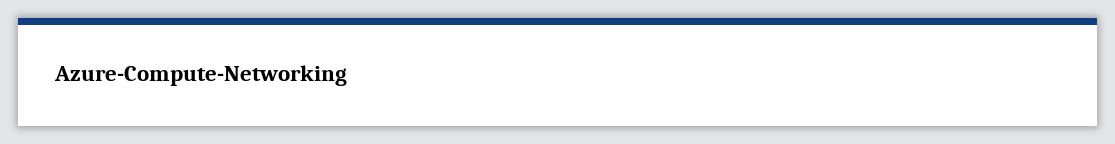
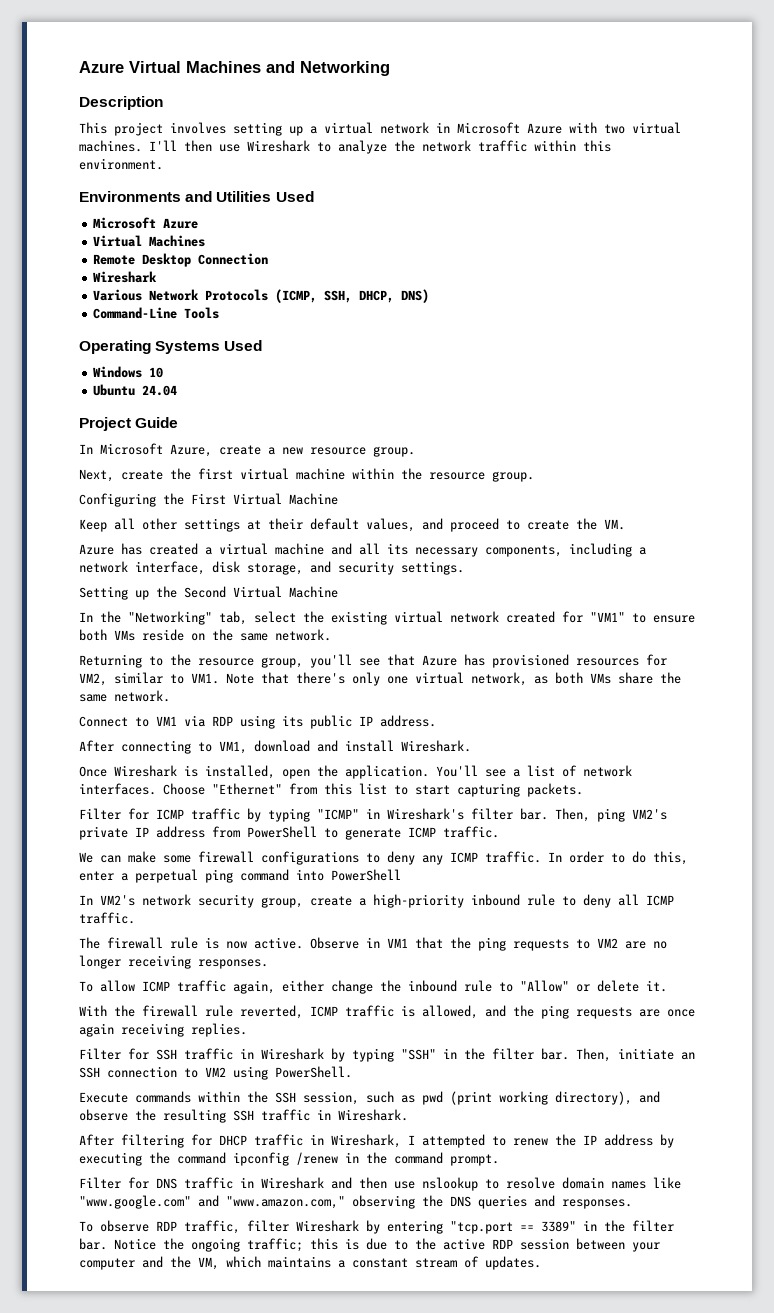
[54,65,347,86] Azure-Compute-Networking -> [79,61,390,76] [79,96,163,110] [79,122,681,136] [79,140,611,154] [79,158,163,170] [79,191,314,202] [93,217,199,229] [93,235,206,247] [93,253,269,267] [93,271,158,283] [93,289,430,303] [93,307,220,319] [79,340,263,354] [93,366,164,378] [93,384,178,396] [79,417,179,431] [79,443,415,457] [79,468,534,482] [79,493,338,507] [79,518,625,532] [79,543,646,557] [79,561,464,575] [79,586,338,600] [79,611,695,625] [79,629,331,641] [79,654,667,668] [79,672,681,686] [79,690,170,702] [79,715,436,729] [79,740,471,754] [79,765,632,779] [79,783,583,797] [79,808,667,822] [79,826,499,840] [79,851,688,865] [79,869,401,883] [79,894,674,908] [79,912,135,924] [79,937,667,951] [79,955,268,969] [79,980,667,994] [79,1005,695,1019] [79,1023,247,1037] [79,1048,695,1062] [79,1066,352,1080] [79,1091,660,1105] [79,1109,408,1123] [79,1134,674,1148] [79,1152,499,1166] [79,1177,681,1191] [79,1195,632,1209] [79,1220,674,1234] [79,1238,660,1252] [79,1256,541,1270] Azure Virtual Machines and Networking // Description // This project involves setting up a virtual network in Microsoft Azure with two virtual machines. I'll then use Wireshark to analyze the network traffic within this environment. // Environments and Utilities Used // Microsoft Azure // Virtual Machines // Remote Desktop Connection // Wireshark // Various Network Protocols (ICMP, SSH, DHCP, DNS) // Command-Line Tools // Operating Systems Used // Windows 10 // Ubuntu 24.04 // Project Guide // In Microsoft Azure, create a new resource group. // Next, create the first virtual machine within the resource group. // Configuring the First Virtual Machine // Keep all other settings at their default values, and proceed to create the VM. // Azure has created a virtual machine and all its necessary components, including a network interface, disk storage, and security settings. // Setting up the Second Virtual Machine // In the "Networking" tab, select the existing virtual network created for "VM1" to ensure both VMs reside on the same network. // Returning to the resource group, you'll see that Azure has provisioned resources for VM2, similar to VM1. Note that there's only one virtual network, as both VMs share the same network. // Connect to VM1 via RDP using its public IP address. // After connecting to VM1, download and install Wireshark. // Once Wireshark is installed, open the application. You'll see a list of network interfaces. Choose "Ethernet" from this list to start capturing packets. // Filter for ICMP traffic by typing "ICMP" in Wireshark's filter bar. Then, ping VM2's private IP address from PowerShell to generate ICMP traffic. // We can make some firewall configurations to deny any ICMP traffic. In order to do this, enter a perpetual ping command into PowerShell // In VM2's network security group, create a high-priority inbound rule to deny all ICMP traffic. // The firewall rule is now active. Observe in VM1 that the ping requests to VM2 are no longer receiving responses. // To allow ICMP traffic again, either change the inbound rule to "Allow" or delete it. // With the firewall rule reverted, ICMP traffic is allowed, and the ping requests are once again receiving replies. // Filter for SSH traffic in Wireshark by typing "SSH" in the filter bar. Then, initiate an SSH connection to VM2 using PowerShell. // Execute commands within the SSH session, such as pwd (print working directory), and observe the resulting SSH traffic in Wireshark. // After filtering for DHCP traffic in Wireshark, I attempted to renew the IP address by executing the command ipconfig /renew in the command prompt. // Filter for DNS traffic in Wireshark and then use nslookup to resolve domain names like "www.google.com" and "www.amazon.com," observing the DNS queries and responses. // To observe RDP traffic, filter Wireshark by entering "tcp.port == 3389" in the filter bar. Notice the ongoing traffic; this is due to the active RDP session between your computer and the VM, which maintains a constant stream of updates.

